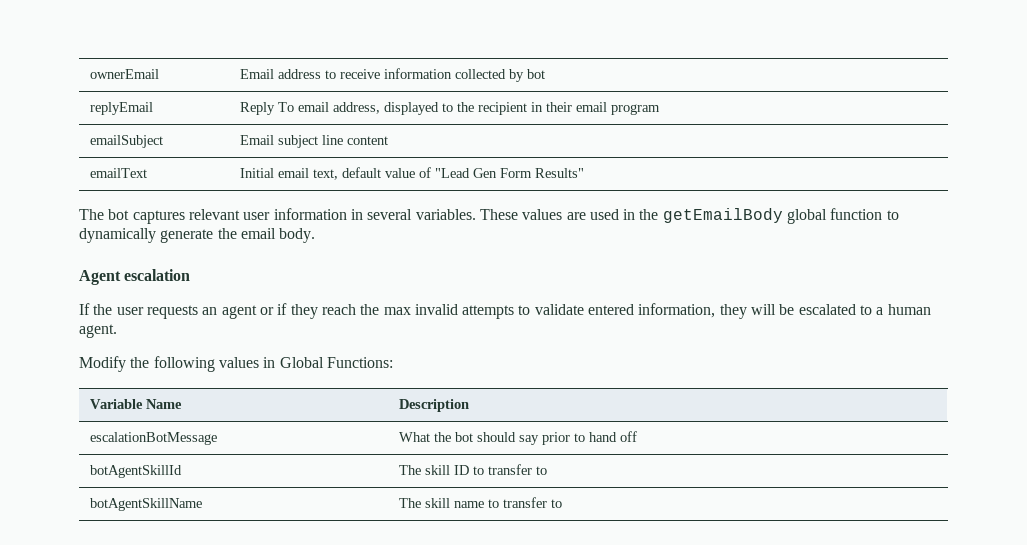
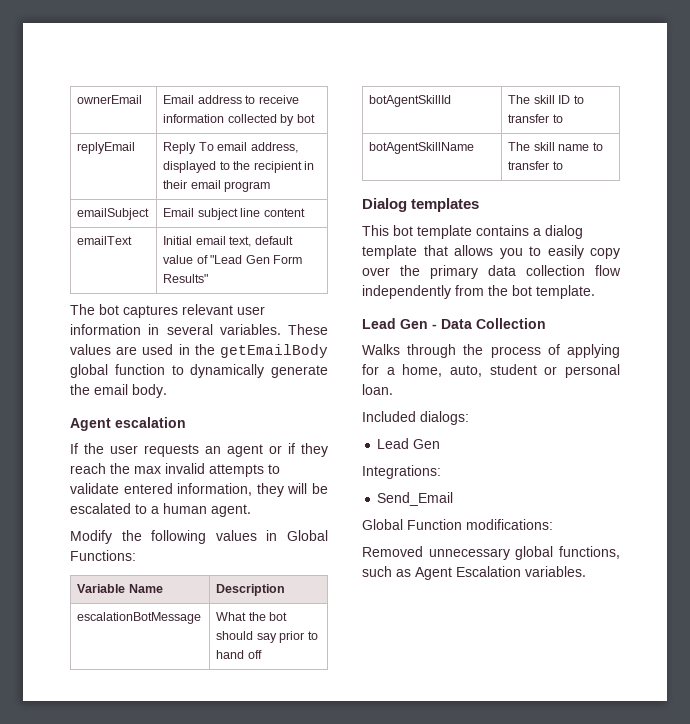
(562, 503) none -> [362,198,480,212] [362,225,583,239] [362,245,620,259] [362,265,621,279] [362,285,595,299] [362,318,546,329] [362,344,620,358] [362,364,620,378] [362,384,393,395] [362,411,469,425] [377,438,441,449] [362,465,441,479] [377,492,454,506] [362,519,553,530] [362,546,620,560] [362,566,586,580] // Dialog templates // This bot template contains a dialog template that allows you to easily copy over the primary data collection flow independently from the bot template. // Lead Gen - Data Collection // Walks through the process of applying for a home, auto, student or personal loan. // Included dialogs: // Lead Gen // Integrations: // Send_Email // Global Function modifications: // Removed unnecessary global functions, such as Agent Escalation variables.

